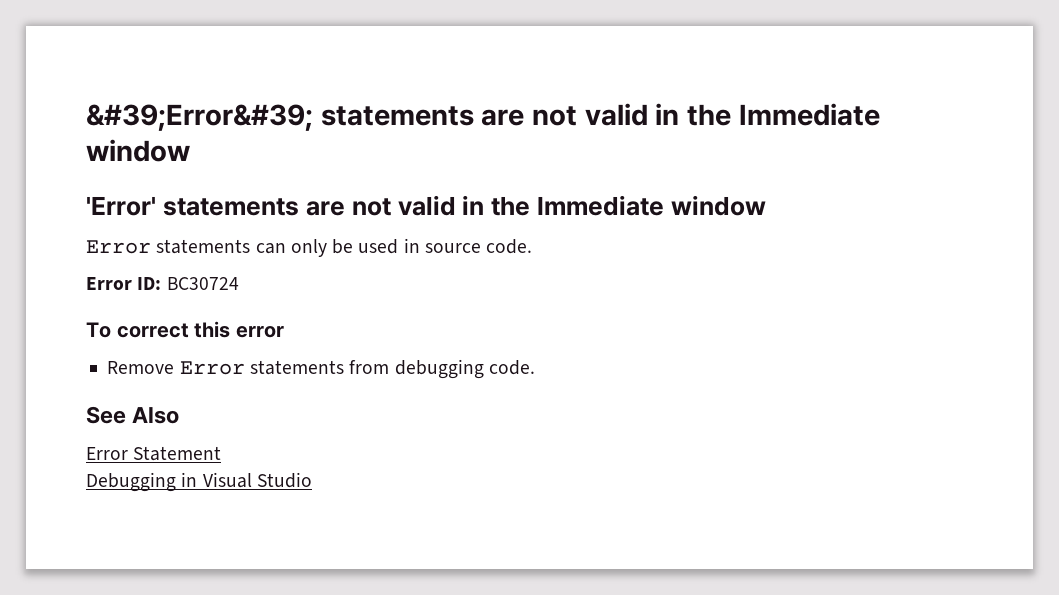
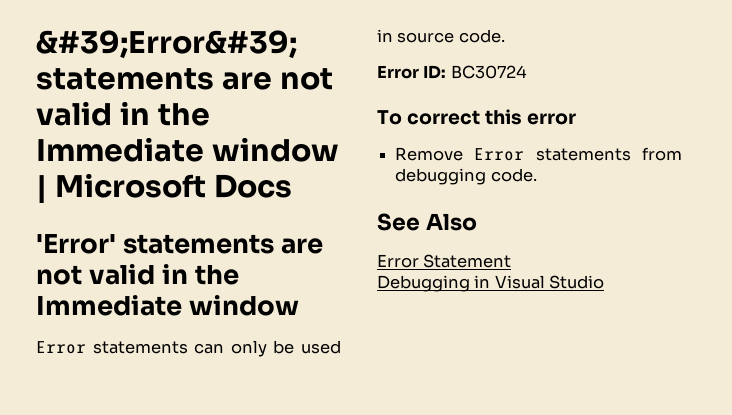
(190, 150) none -> [36,173,293,203] | Microsoft Docs

